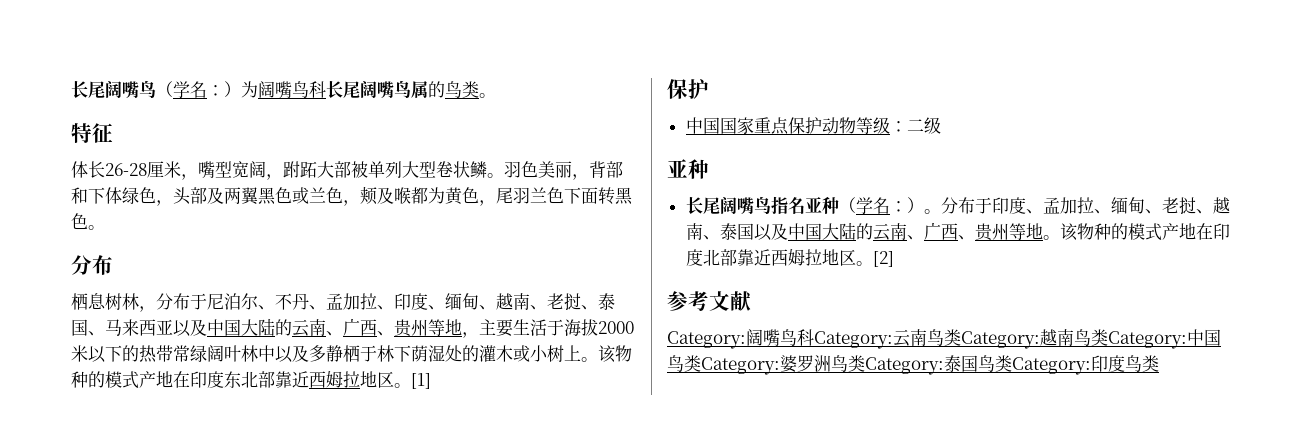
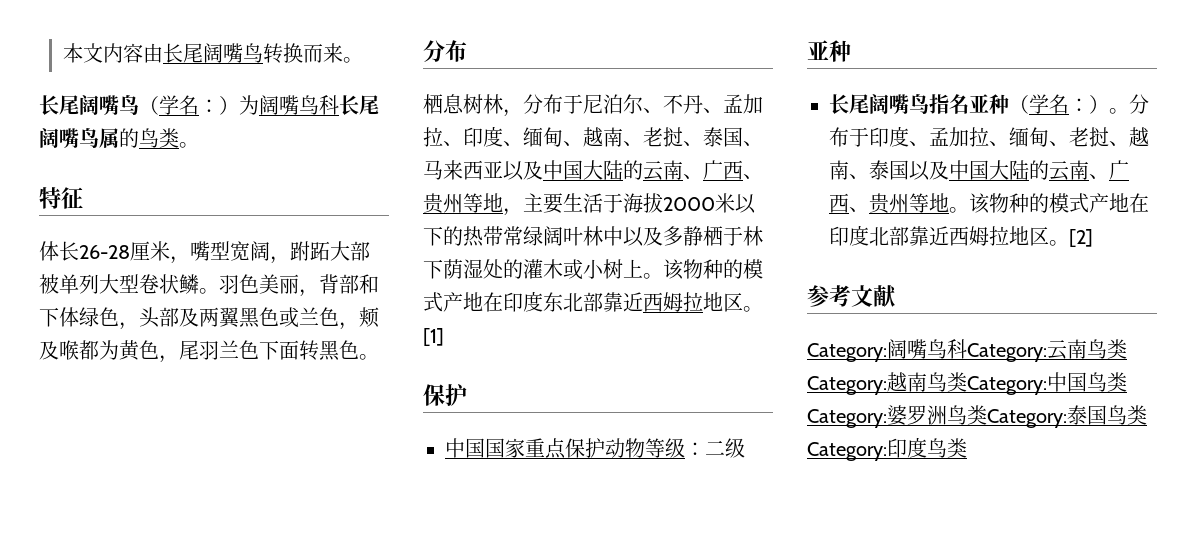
(71, 90) none -> [63,43,364,64] 本文内容由长尾阔嘴鸟转换而来。 //

